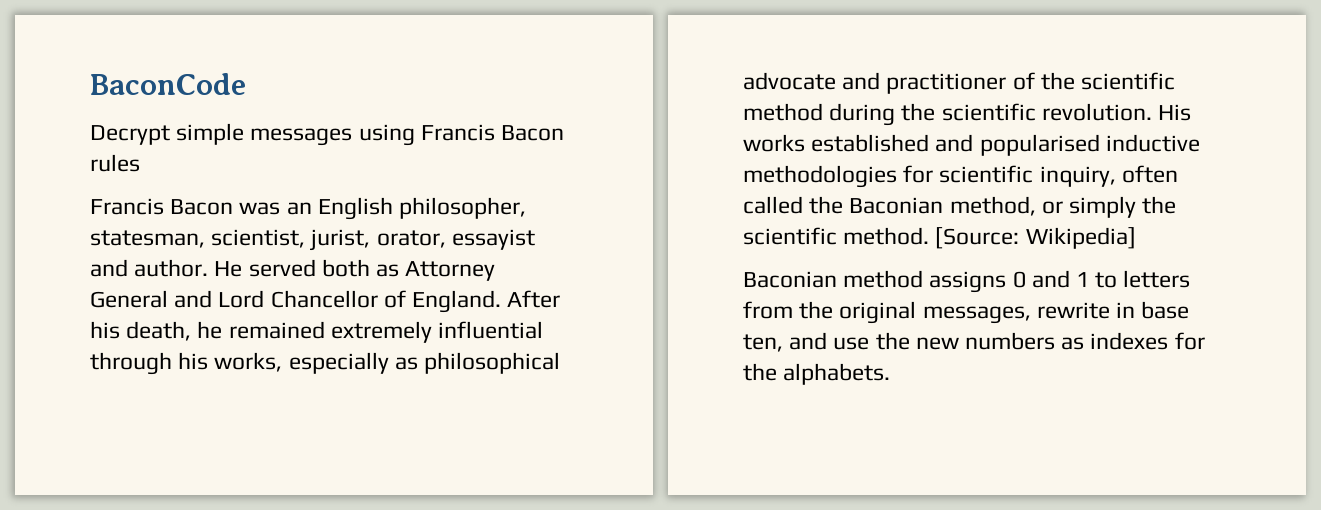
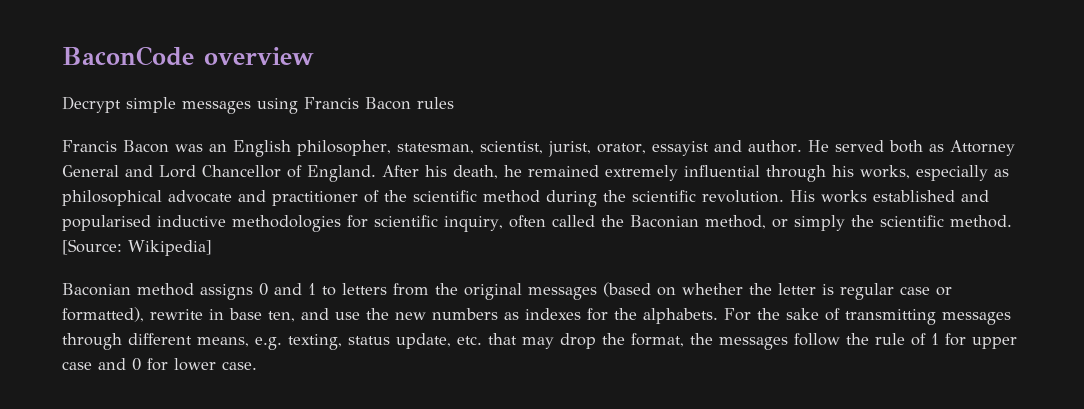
(246, 84) none -> [204,47,314,65] overview
[922,306,1031,324] messages, -> [528,282,952,300] [62,307,144,322] messages (based on whether the letter is regular case or formatted),
(891, 374) none -> [724,308,1011,325] [62,333,1017,350] [62,358,257,371] For the sake of transmitting messages through different means, e.g. texting, status update, etc. that may drop the format, the messages follow the rule of 1 for upper case and 0 for lower case.

